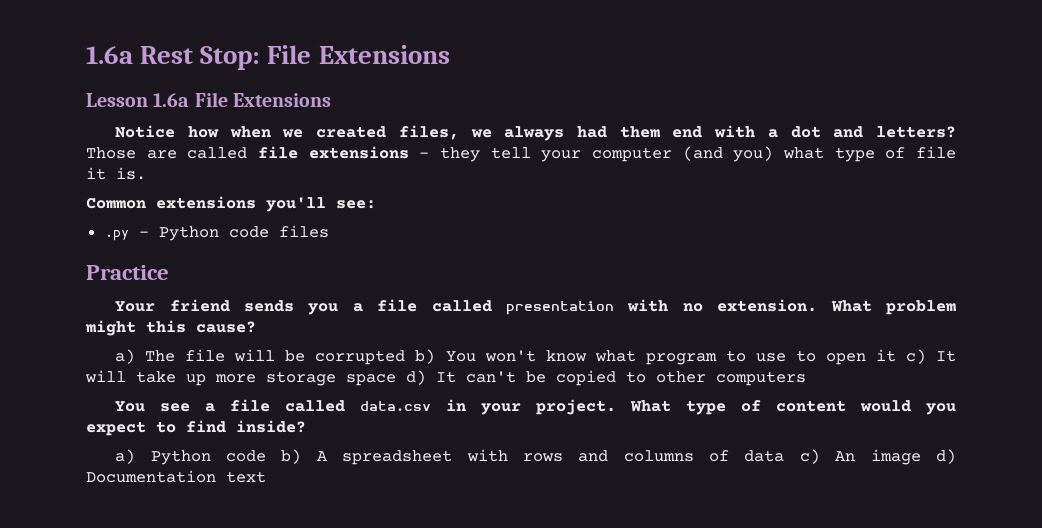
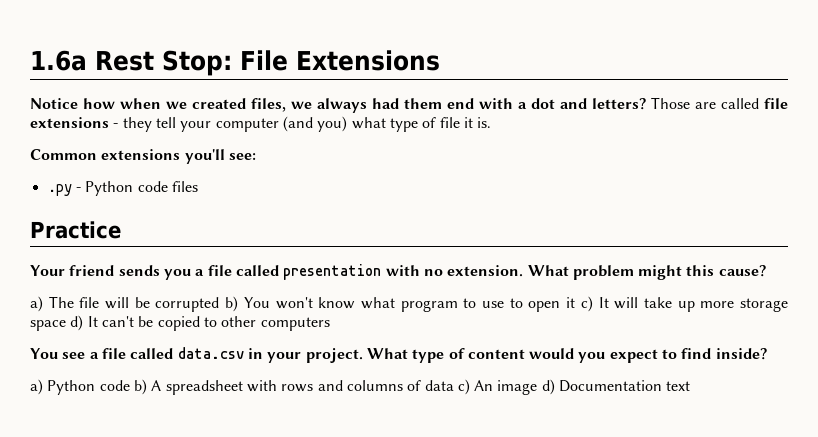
[86,92,331,107] // Lesson 1.6a File Extensions -> (440, 60) none

